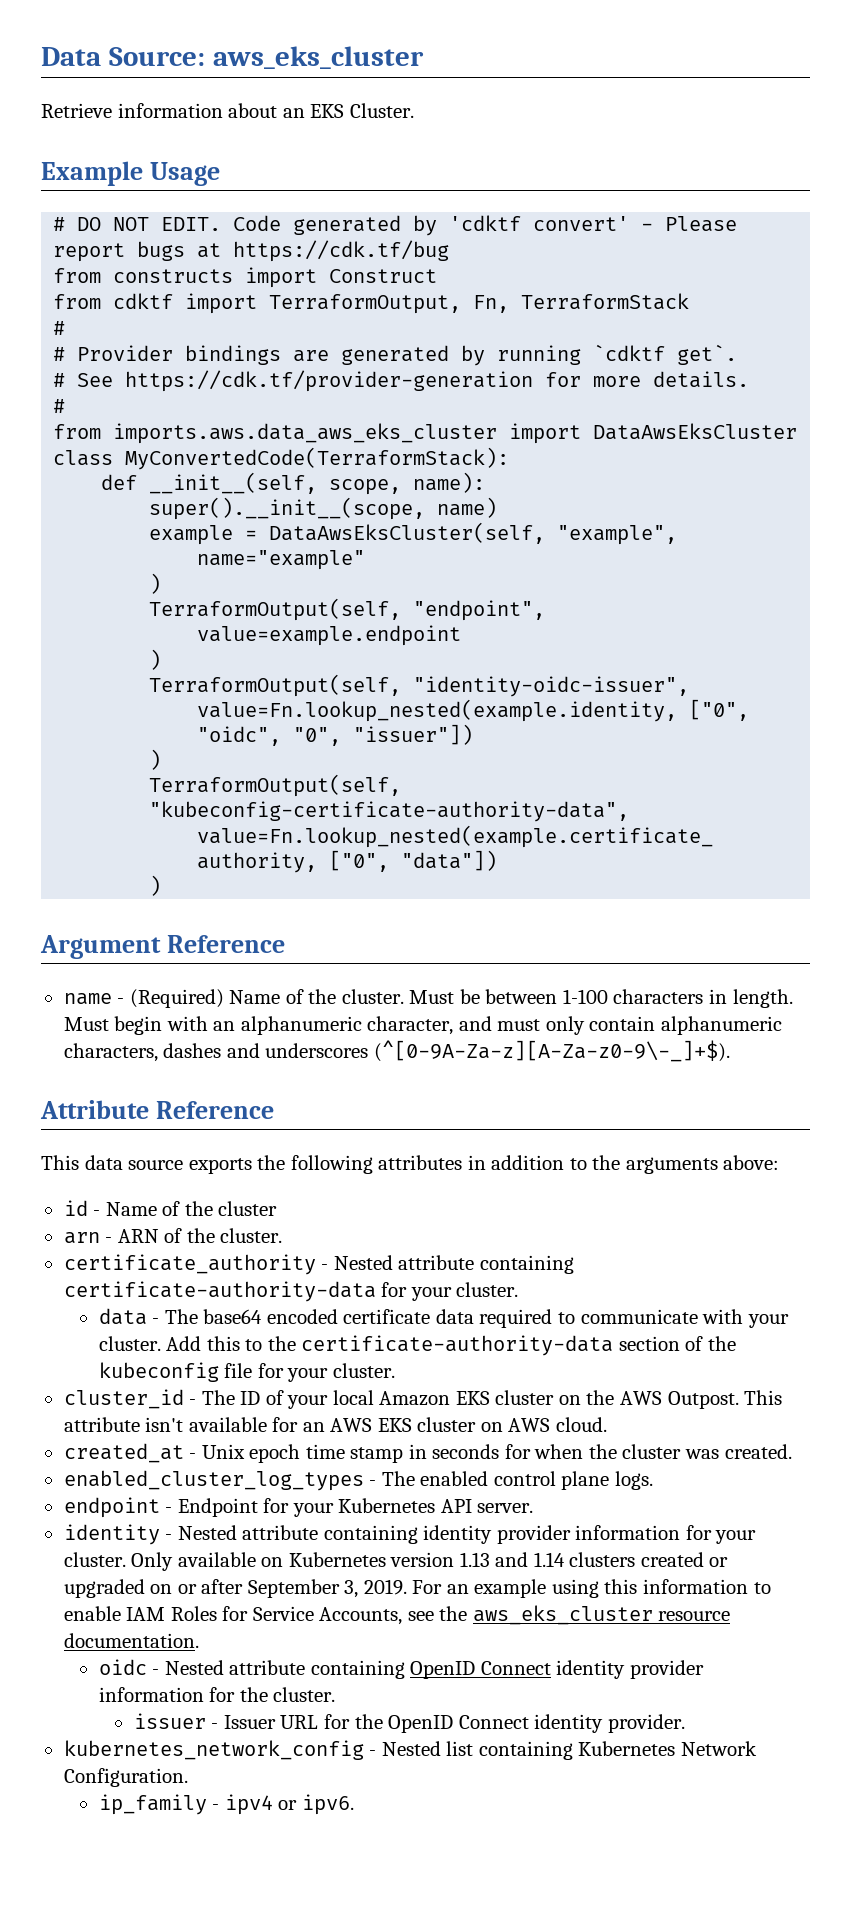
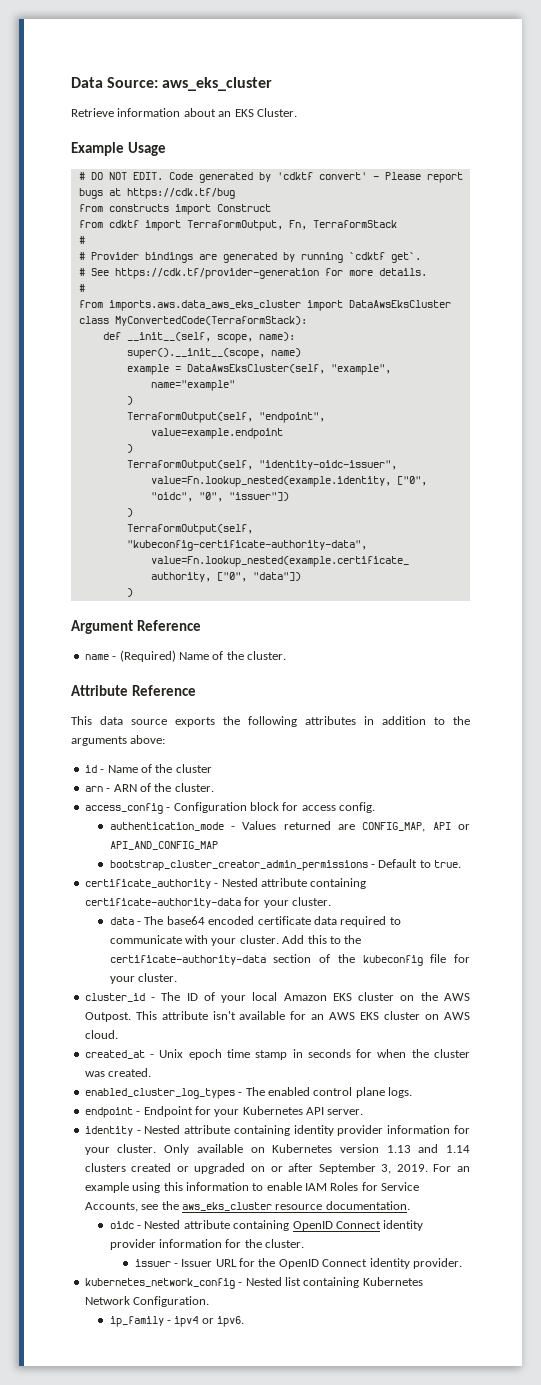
[409,989,793,1008] [63,1016,782,1035] [63,1040,730,1062] Must be between 1-100 characters in length. Must begin with an alphanumeric character, and must only contain alphanumeric characters, dashes and underscores (^[0-9A-Za-z][A-Za-z0-9\-_]+$). -> (286, 655) none
(283, 1235) none -> [84,802,375,814] [109,821,471,832] [109,841,218,850] [109,859,462,871] // access_config - Configuration block for access config. // authentication_mode - Values returned are CONFIG_MAP, API or API_AND_CONFIG_MAP // bootstrap_cluster_creator_admin_permissions - Default to true.

